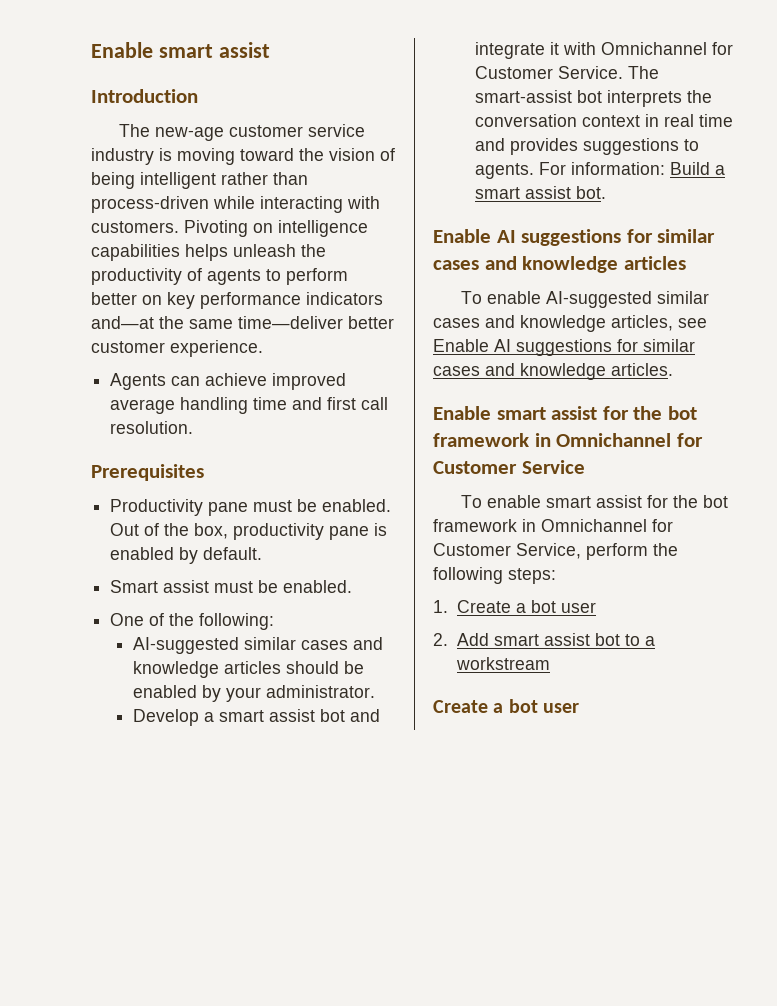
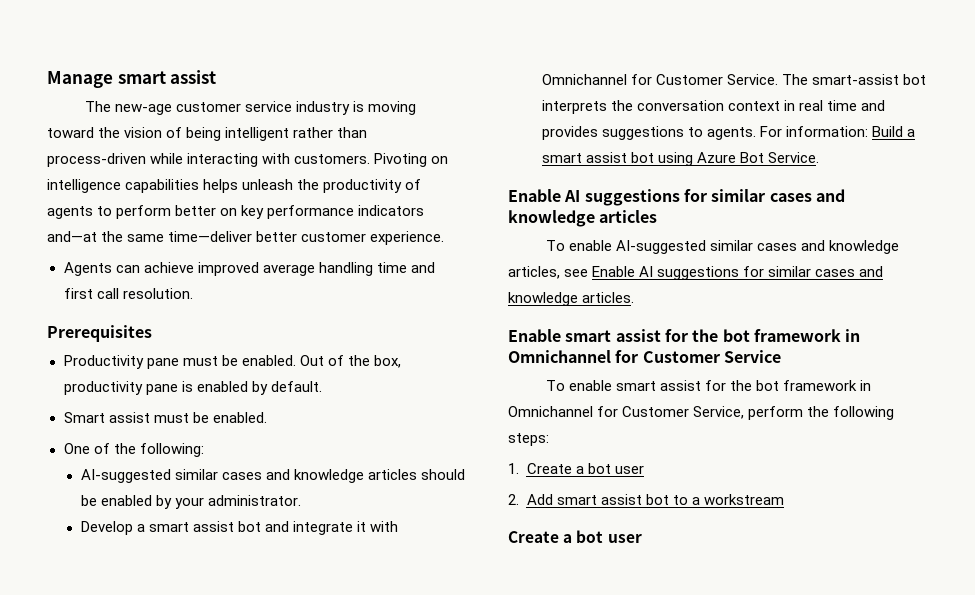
[91,42,270,58] [91,89,198,103] Enable smart assist // Introduction -> [47,70,217,88] Manage smart assist
[575,186,606,199] bot. -> [630,152,819,166] bot using Azure Bot Service.

